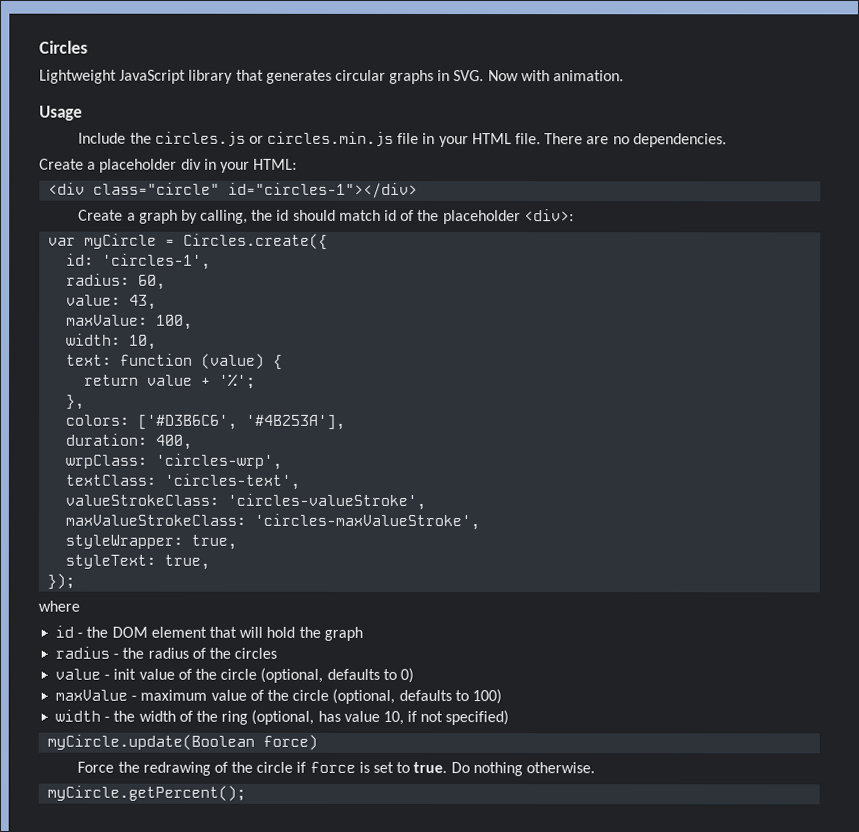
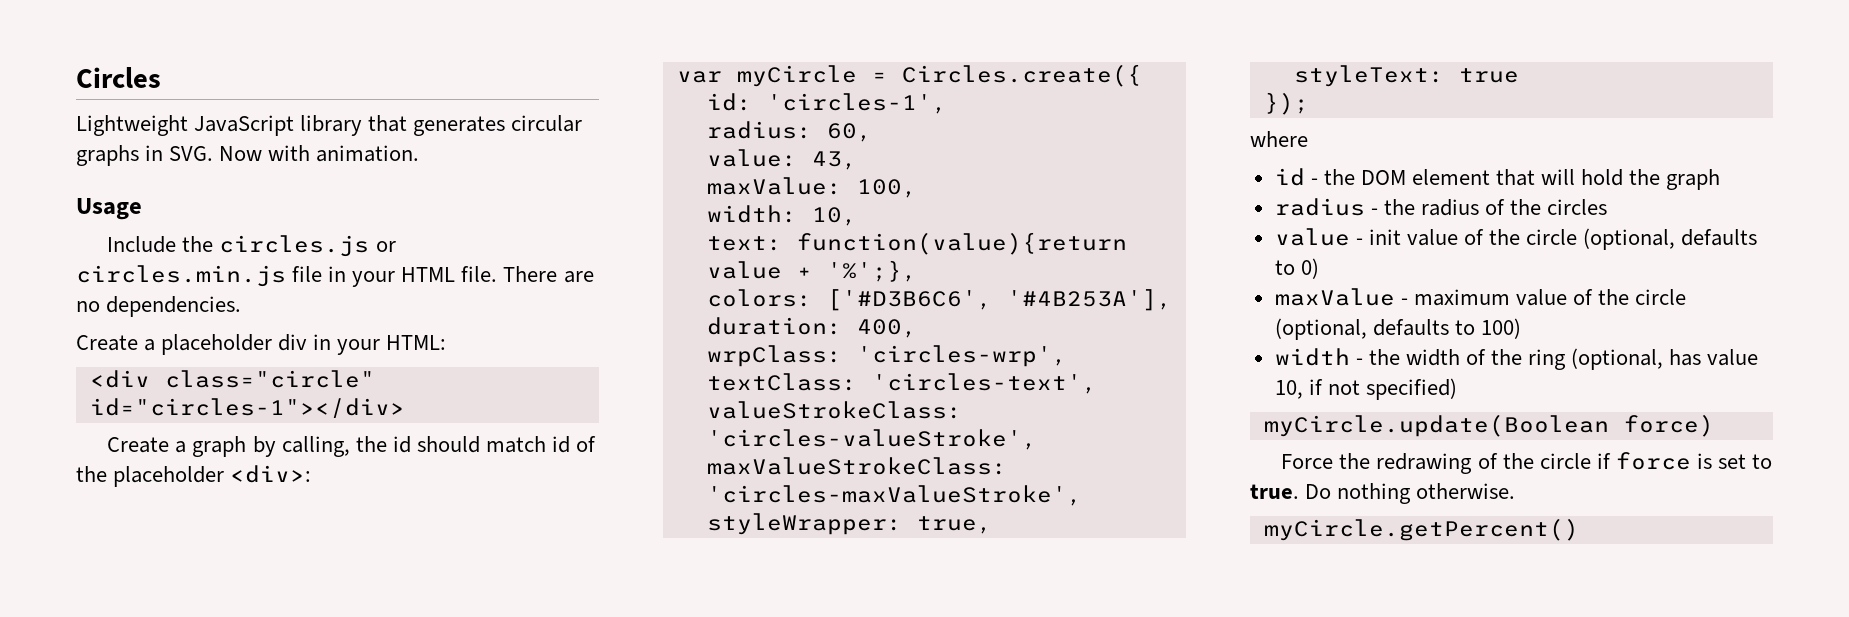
[120,353,284,370] [84,373,257,389] [66,394,86,410] function (value) { // return value + '%'; // }, -> [796,232,1127,255] [706,260,917,282] function(value){return value + '%';},
[164,554,211,570] true, -> [1458,68,1519,83] true
[47,785,247,801] myCircle.getPercent(); -> [1263,518,1579,541] myCircle.getPercent()

